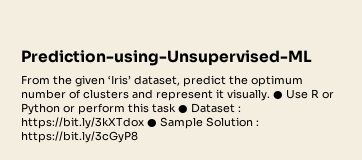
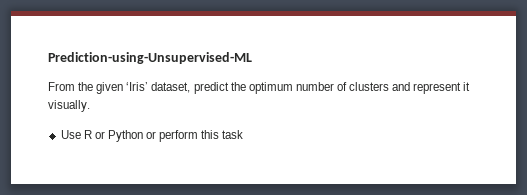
[273,91,283,99] ● -> (90, 106) //
[178,103,241,113] [21,117,259,129] [21,131,138,143] ● Dataset : https://bit.ly/3kXTdox ● Sample Solution : https://bit.ly/3cGyP8 -> (244, 134) none

